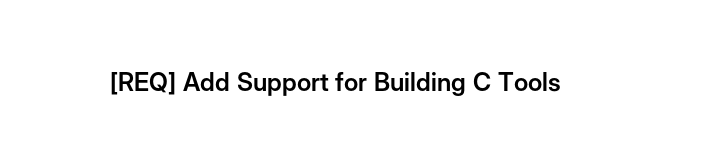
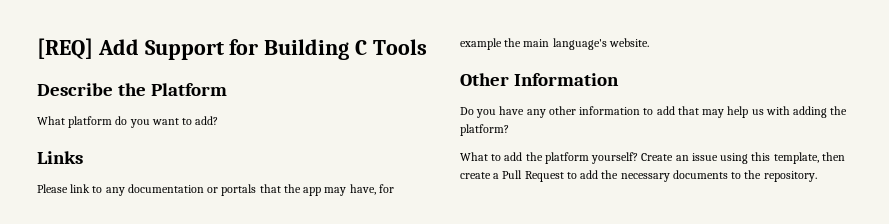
(561, 82) none -> [37,83,227,96] [37,116,219,128] [37,151,83,164] [37,184,394,196] [460,38,649,50] [460,73,619,86] [460,106,848,118] [460,124,509,136] [460,152,845,164] [460,170,817,182] // Describe the Platform // What platform do you want to add? // Links // Please link to any documentation or portals that the app may have, for example the main language's website. // Other Information // Do you have any other information to add that may help us with adding the platform? // What to add the platform yourself? Create an issue using this template, then create a Pull Request to add the necessary documents to the repository.

